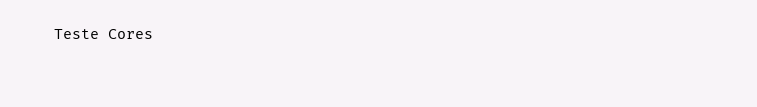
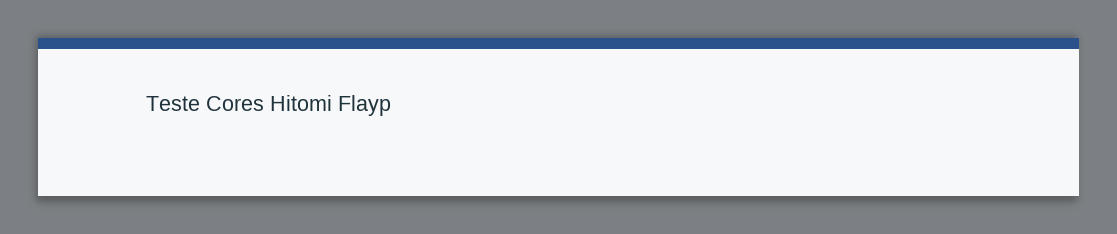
(153, 34) none -> [270,95,391,116] Hitomi Flayp

